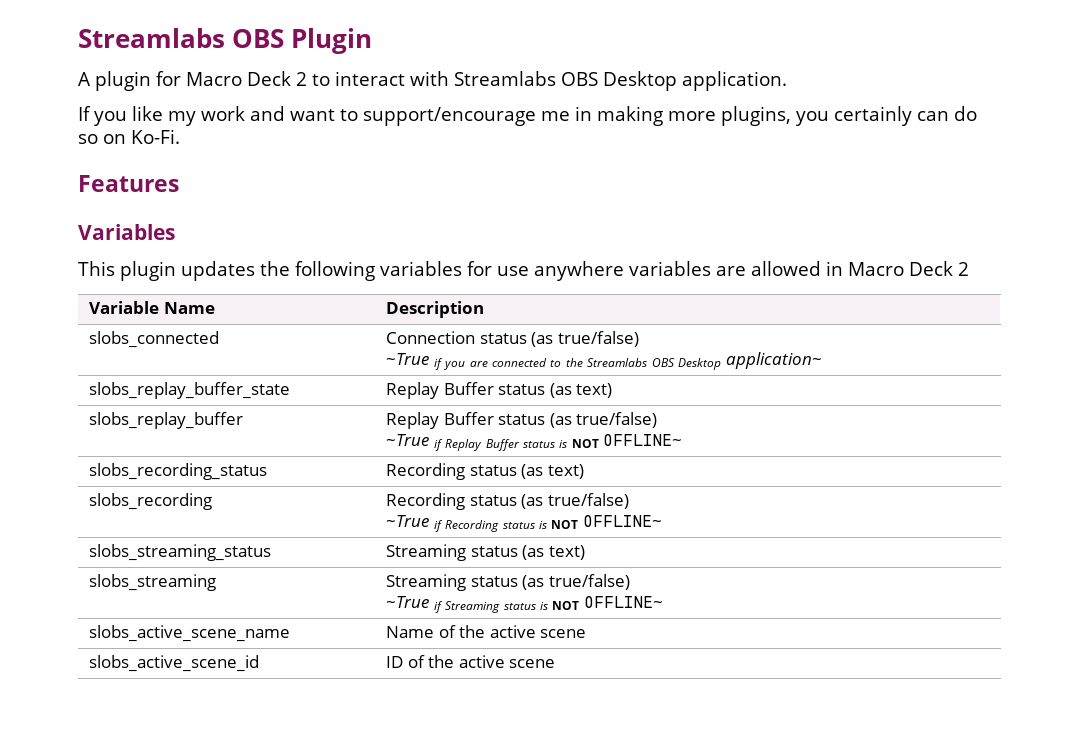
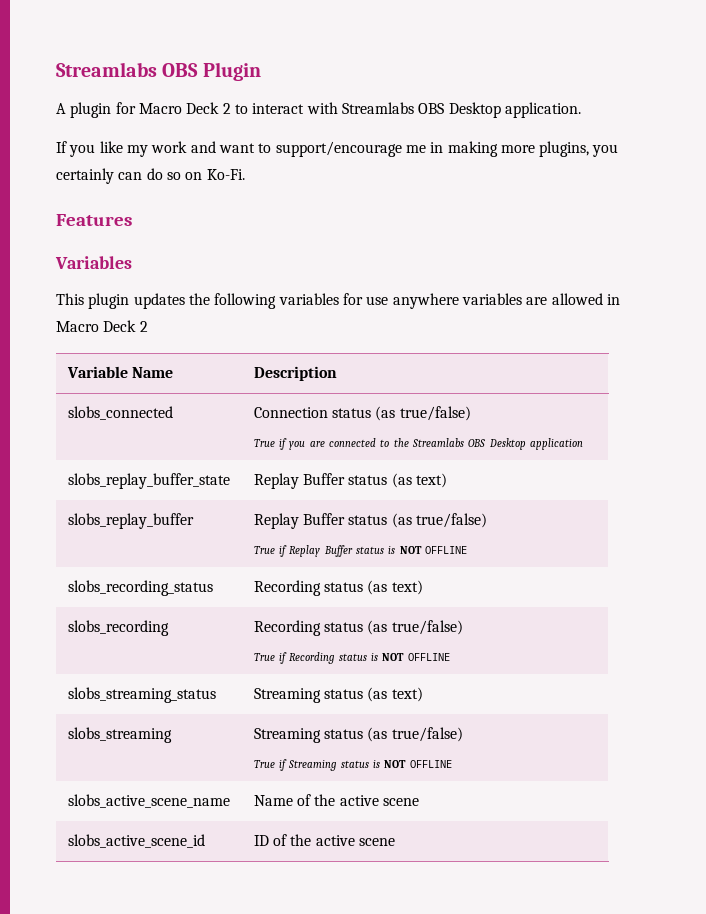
[386,353,430,365] ~True -> [253,439,275,447] True
[725,352,822,369] application~ -> [529,438,583,450] application
[386,434,430,446] ~True -> [253,546,275,554] True
[603,434,683,446] OFFLINE~ -> [424,546,467,554] OFFLINE
[386,515,430,527] ~True -> [253,653,275,661] True
[582,515,662,527] OFFLINE~ -> [407,653,450,661] OFFLINE
[386,596,430,608] ~True -> [253,760,275,768] True
[583,596,663,608] OFFLINE~ -> [409,760,452,768] OFFLINE

